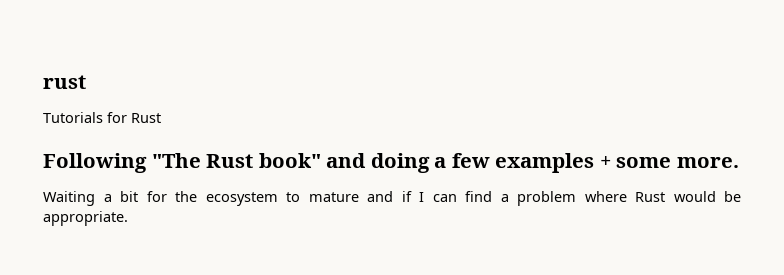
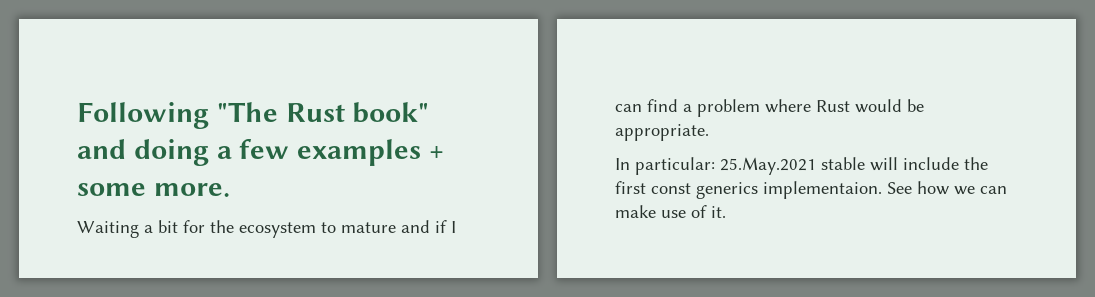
[43,75,86,89] [43,112,161,123] rust // Tutorials for Rust // -> (77, 115) none
(128, 218) none -> [615,157,988,175] [615,181,1007,199] [615,205,726,218] // In particular: 25.May.2021 stable will include the first const generics implementaion. See how we can make use of it.

